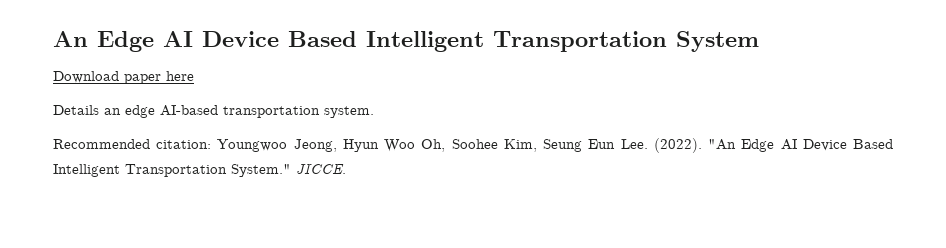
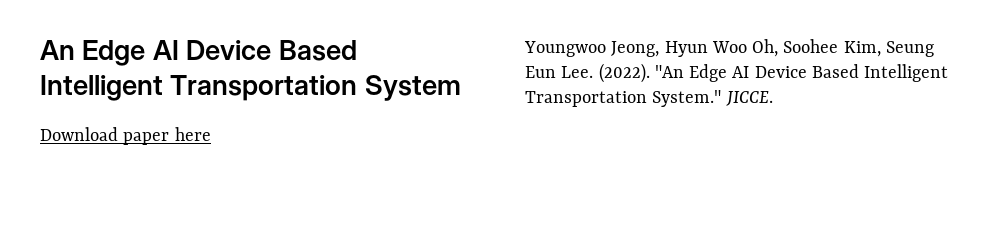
[53,105,374,118] [53,139,212,149] Details an edge AI-based transportation system. // Recommended citation: -> (211, 134) none

